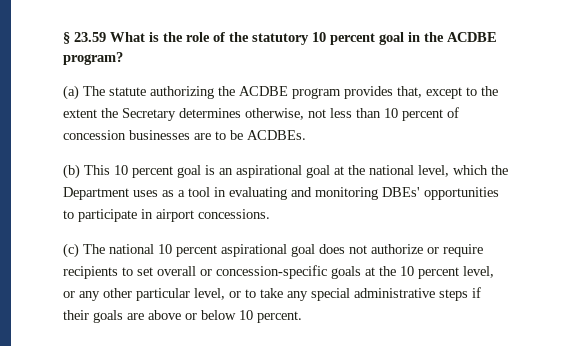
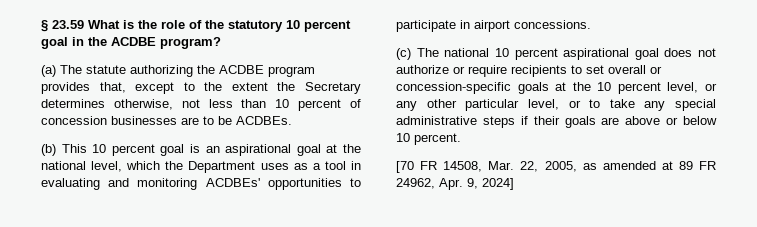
[382,187,420,197] DBEs' -> [205,178,260,187] ACDBEs'
(302, 317) none -> [396,161,716,173] [396,178,514,190] // [70 FR 14508, Mar. 22, 2005, as amended at 89 FR 24962, Apr. 9, 2024]

